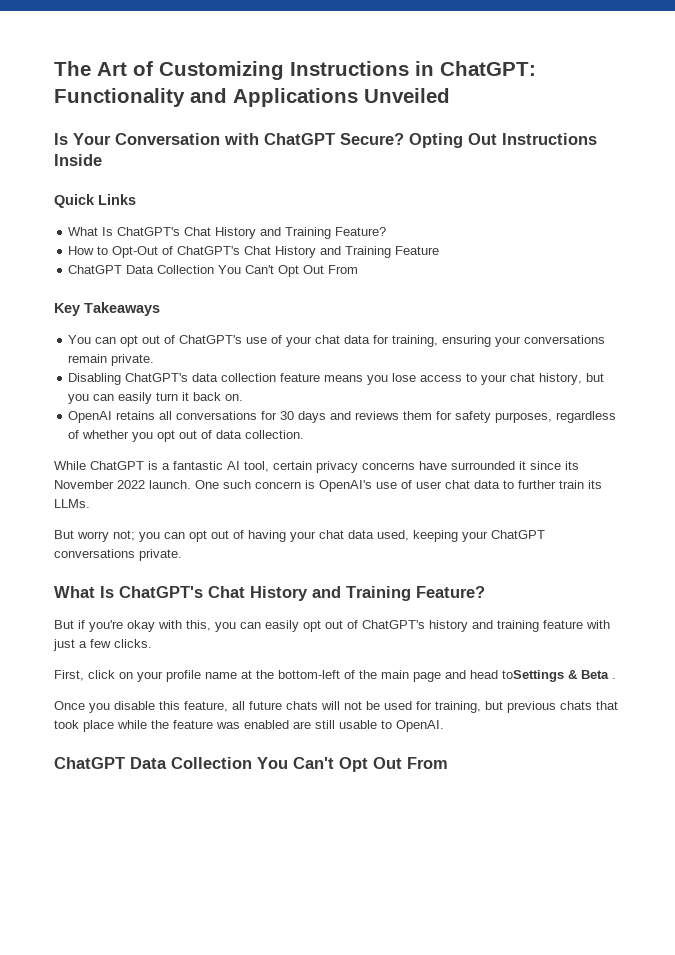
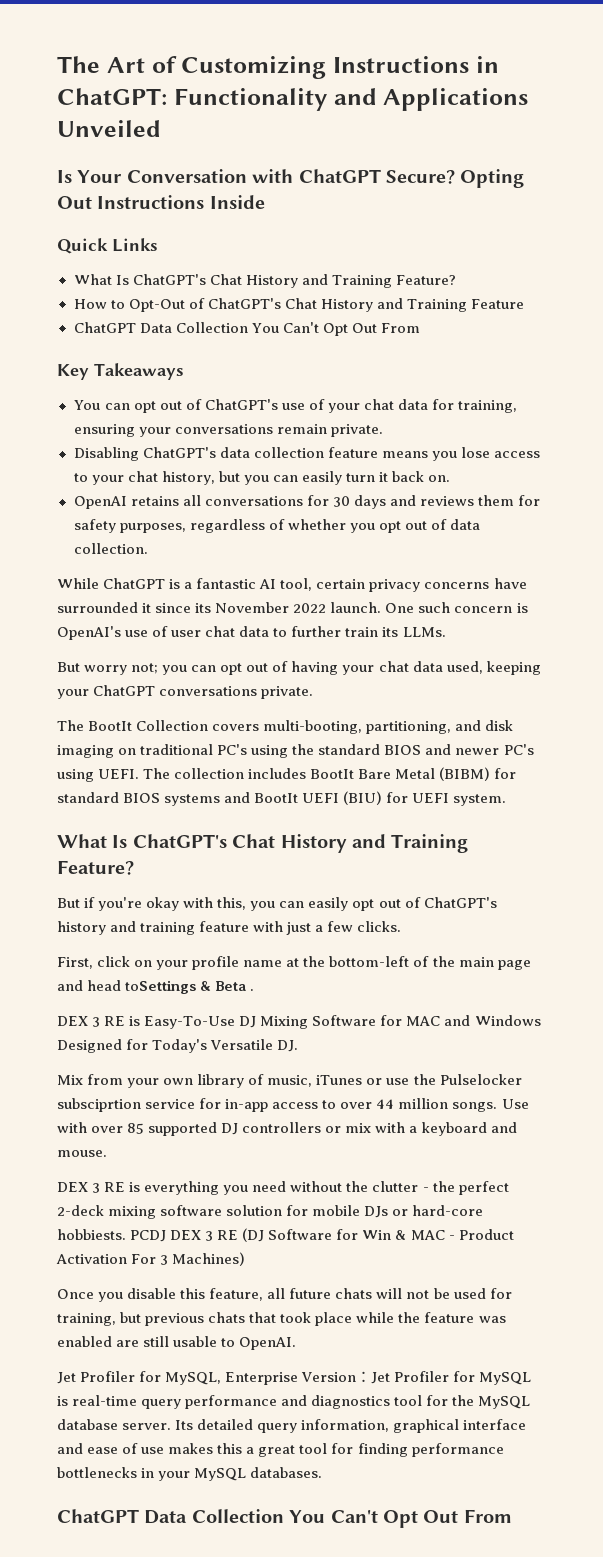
(182, 555) none -> [57,720,514,734] [57,744,534,758] [57,767,517,782] [57,791,507,806] // The BootIt Collection covers multi-booting, partitioning, and disk imaging on traditional PC's using the standard BIOS and newer PC's using UEFI. The collection includes BootIt Bare Metal (BIBM) for standard BIOS systems and BootIt UEFI (BIU) for UEFI system.
(616, 678) none -> [57,1015,541,1029] [57,1039,299,1053] [57,1074,522,1088] [57,1098,529,1112] [57,1122,517,1136] [57,1150,107,1157] [57,1181,509,1195] [57,1205,484,1219] [57,1228,514,1242] [56,1252,246,1266] // DEX 3 RE is Easy-To-Use DJ Mixing Software for MAC and Windows Designed for Today's Versatile DJ. // Mix from your own library of music, iTunes or use the Pulselocker subsciprtion service for in-app access to over 44 million songs. Use with over 85 supported DJ controllers or mix with a keyboard and mouse. // DEX 3 RE is everything you need without the clutter - the perfect 2-deck mixing software solution for mobile DJs or hard-core hobbiests. PCDJ DEX 3 RE (DJ Software for Win & MAC - Product Activation For 3 Machines)
(444, 726) none -> [57,1371,532,1385] [57,1395,531,1409] [57,1419,527,1433] [57,1443,504,1457] [57,1467,323,1481] // Jet Profiler for MySQL, Enterprise Version：Jet Profiler for MySQL is real-time query performance and diagnostics tool for the MySQL database server. Its detailed query information, graphical interface and ease of use makes this a great tool for finding performance bottlenecks in your MySQL databases.

